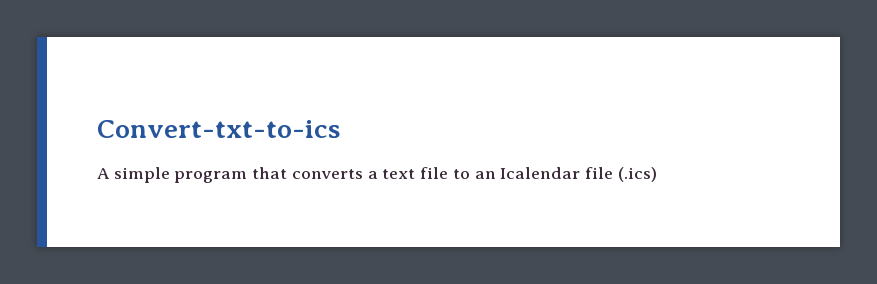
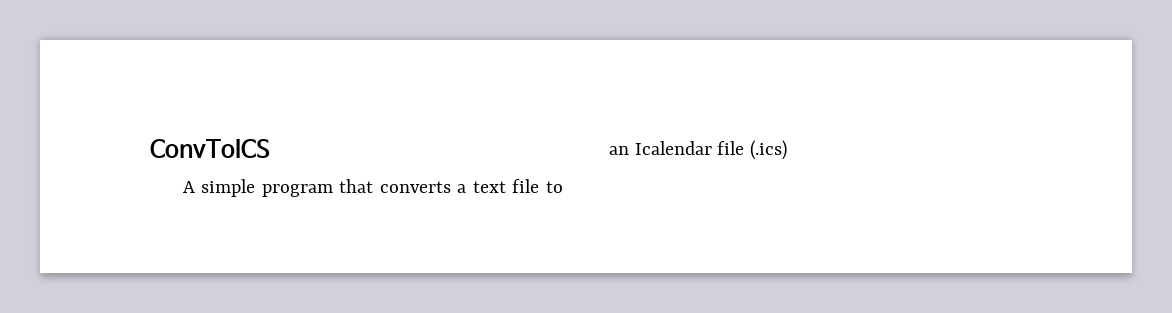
[97,120,340,138] Convert-txt-to-ics -> [150,139,270,158] ConvToICS

